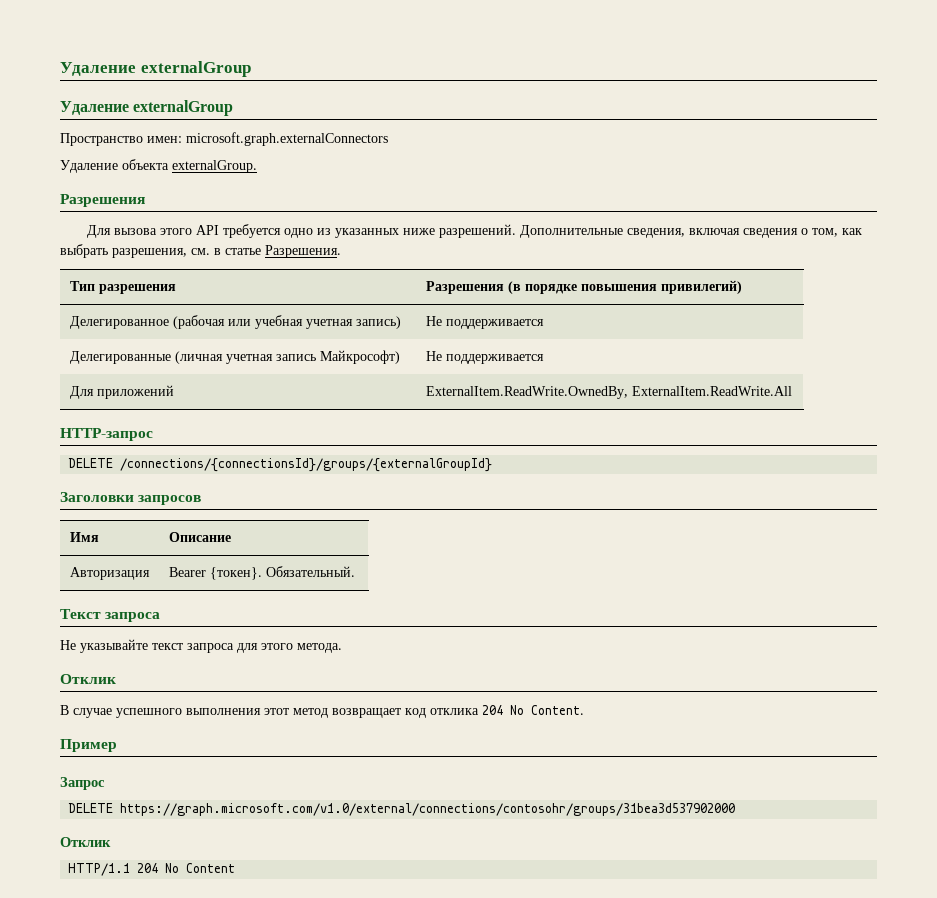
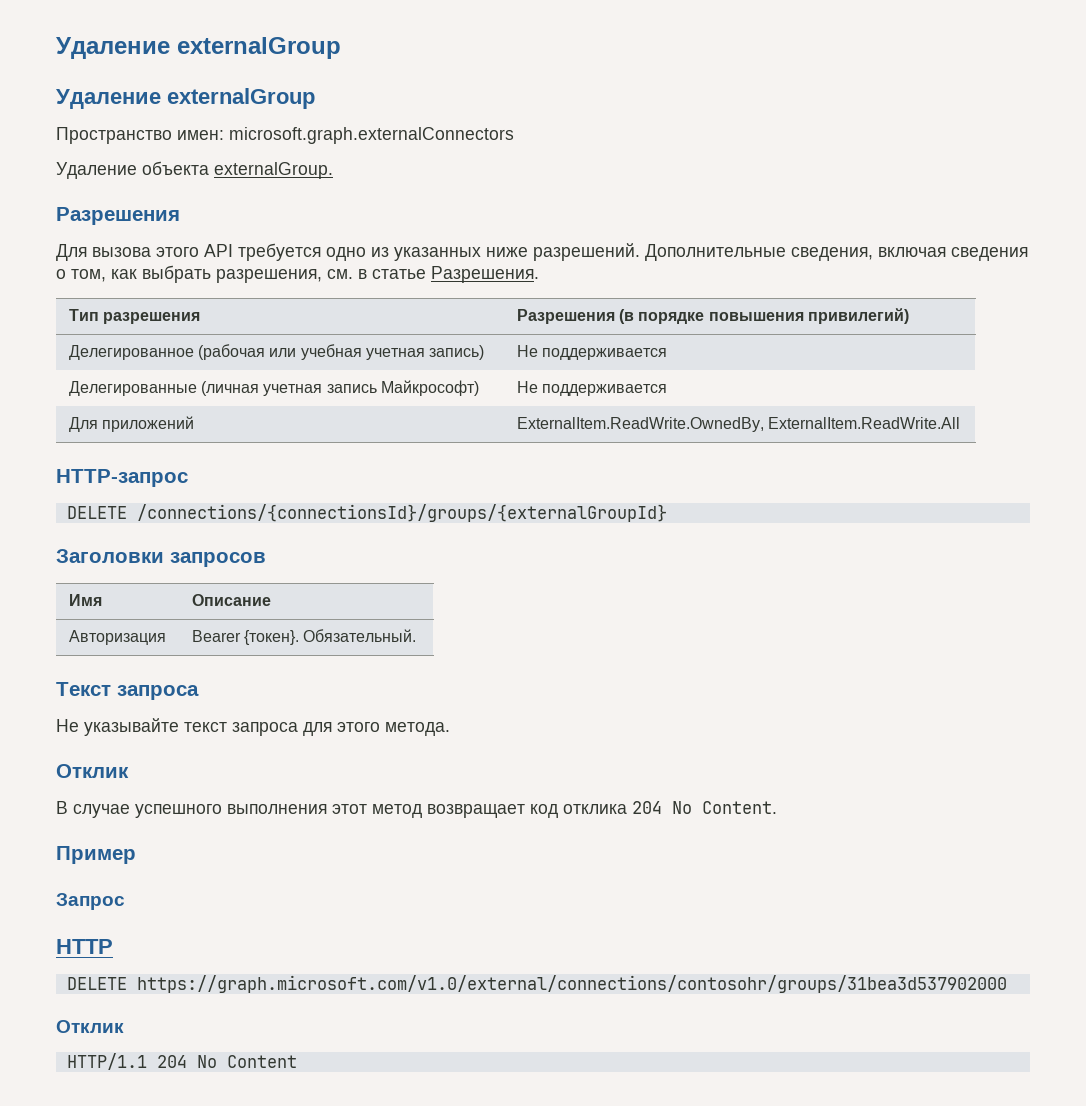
(105, 783) none -> [56,939,113,954] // HTTP

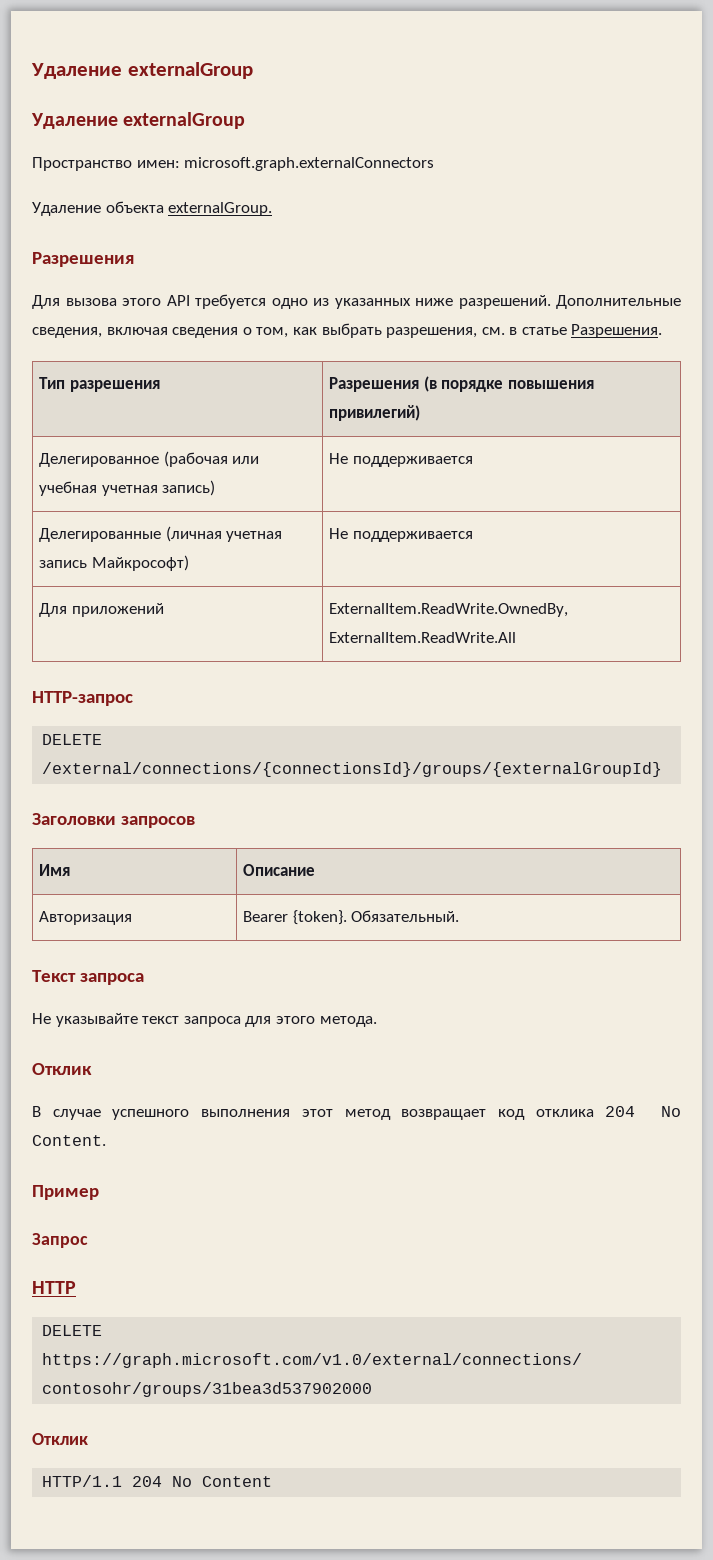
[136,504,667,522] /connections/{connectionsId}/groups/{externalGroupId} -> [42,762,663,777] /external/connections/{connectionsId}/groups/{externalGroupId}
[244,630,300,645] {токен}. -> [292,910,347,925] {token}.

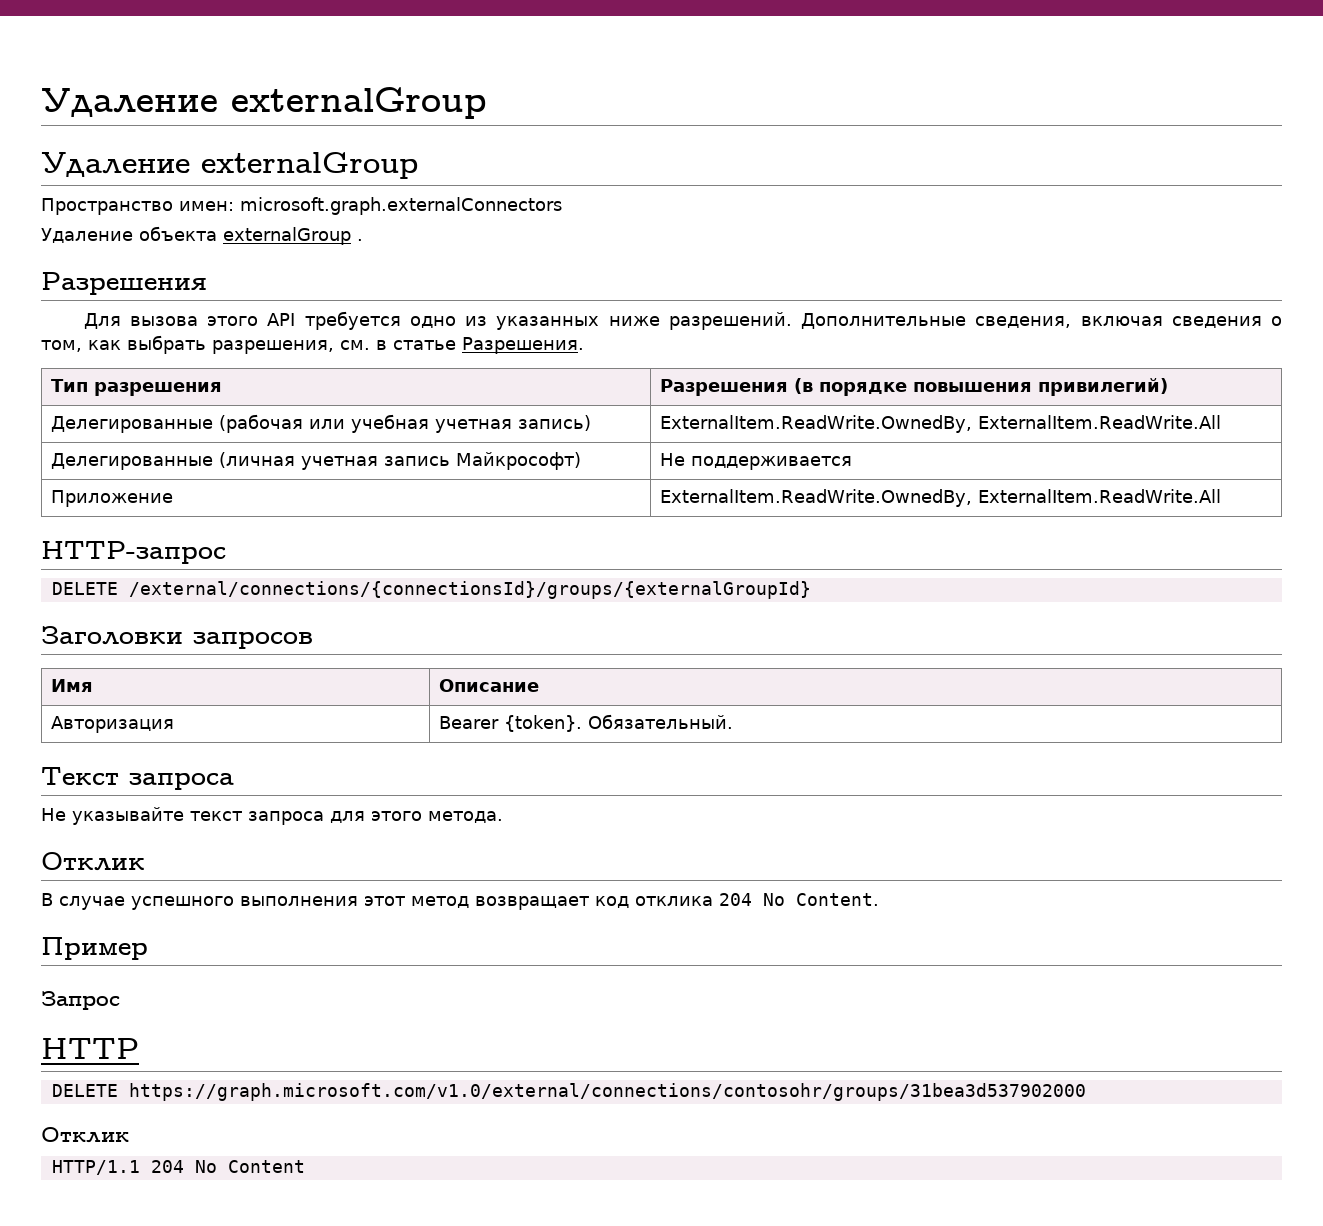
[168,202,273,216] externalGroup. -> [223,227,363,245] externalGroup .
[39,453,160,467] Делегированное -> [50,416,213,433] Делегированные
[329,453,473,467] Не поддерживается -> [659,415,1221,433] ExternalItem.ReadWrite.OwnedBy, ExternalItem.ReadWrite.All
[39,603,164,617] Для приложений -> [50,490,173,507] Приложение

